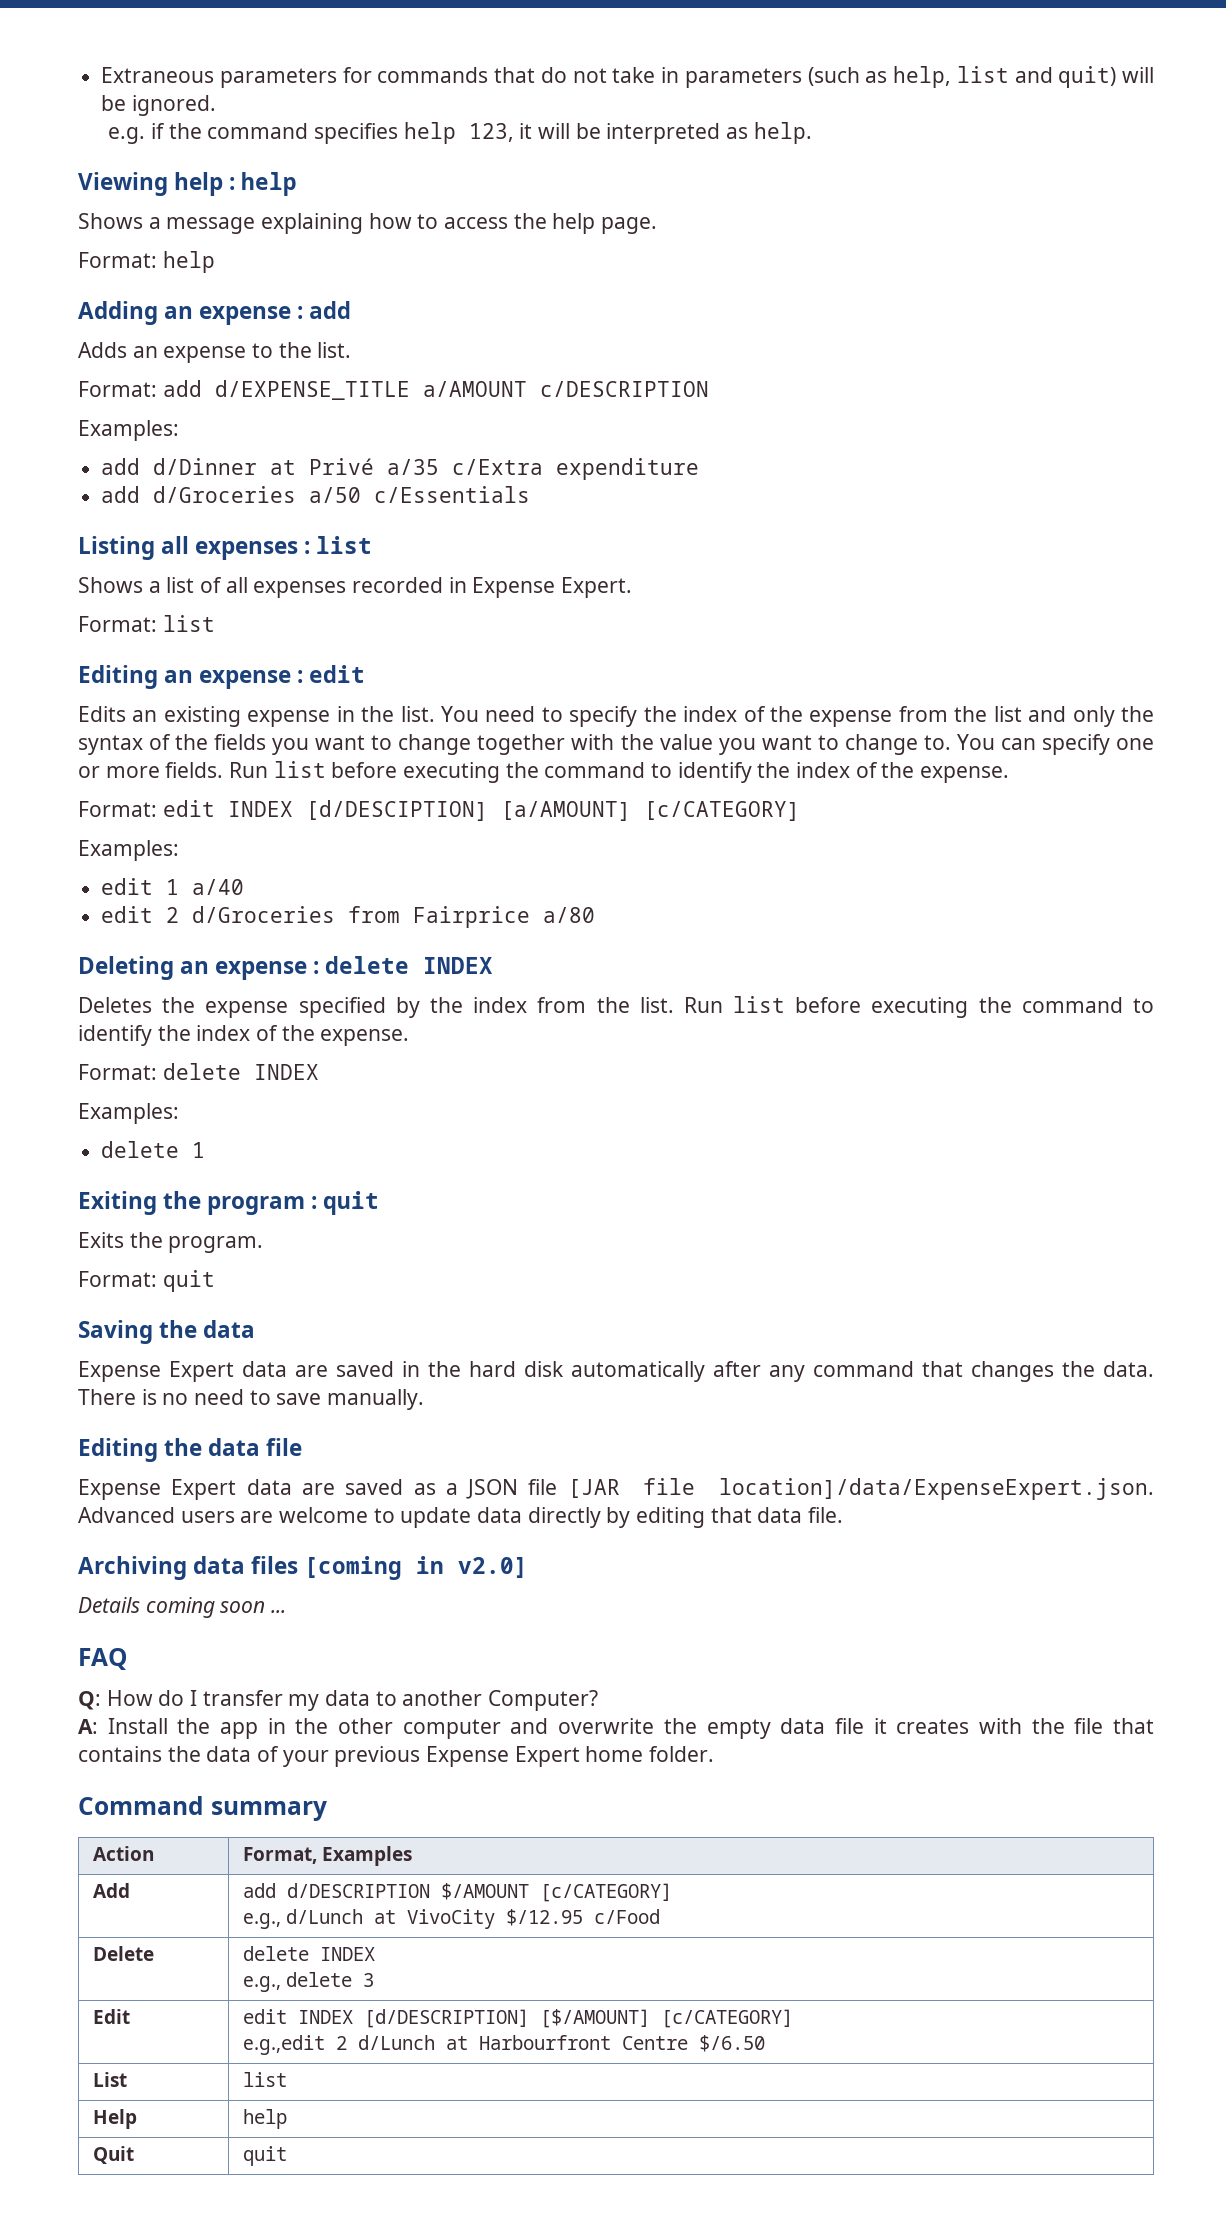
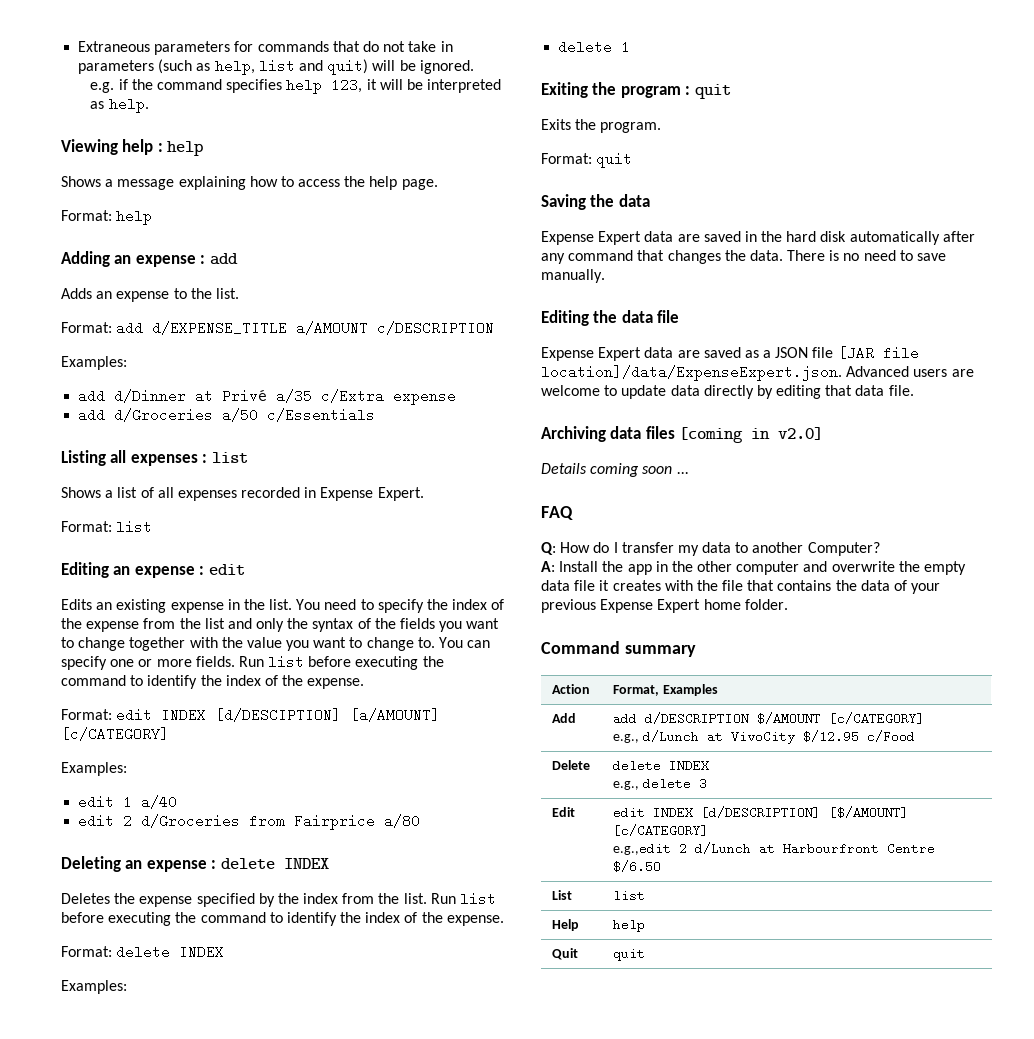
[556,458,700,480] expenditure -> [393,389,457,405] expense

